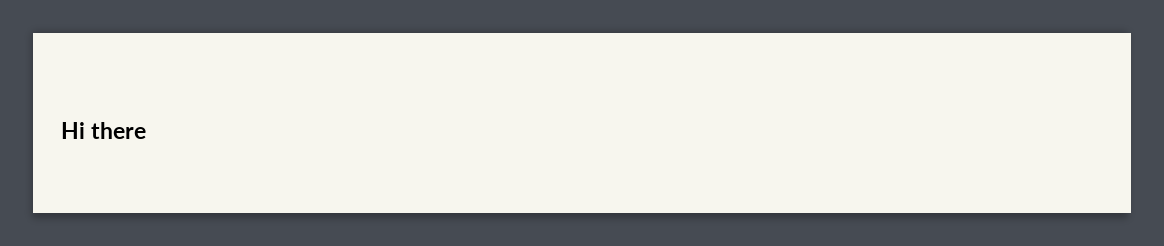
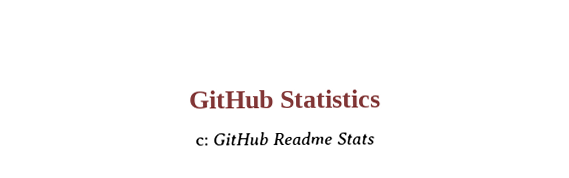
[61,122,147,139] Hi there -> [188,89,382,109] [195,131,375,146] GitHub Statistics // c: GitHub Readme Stats

